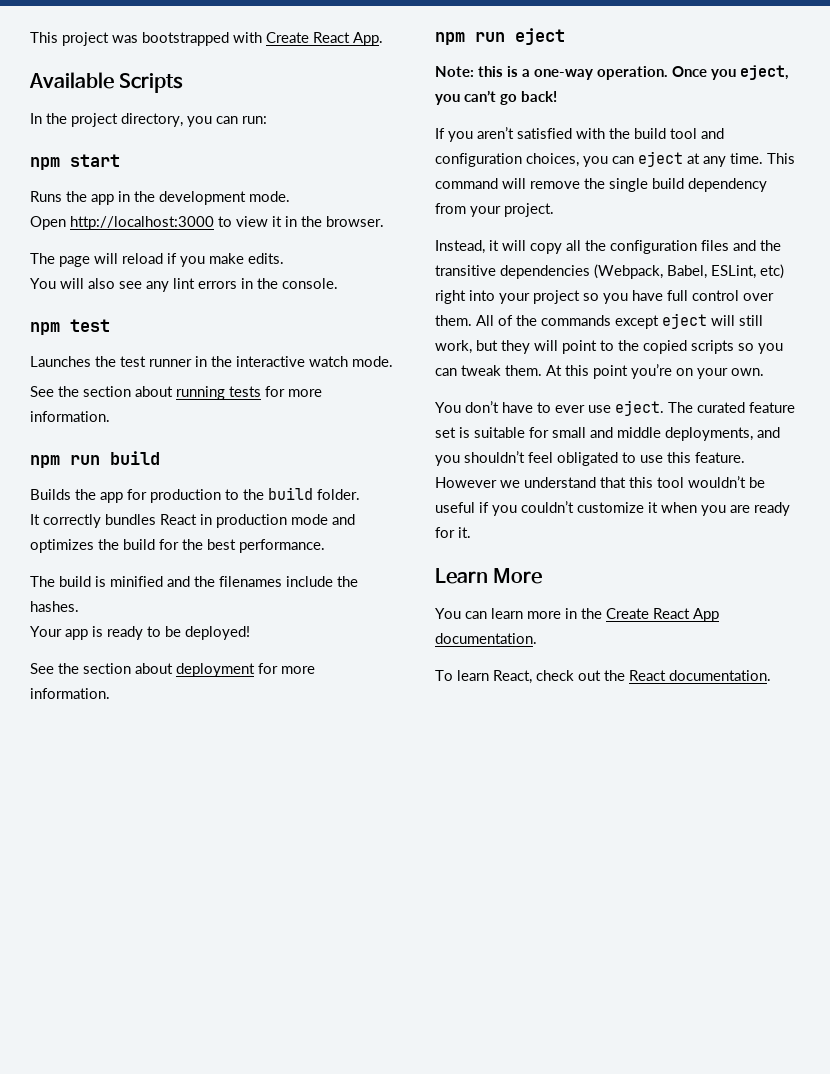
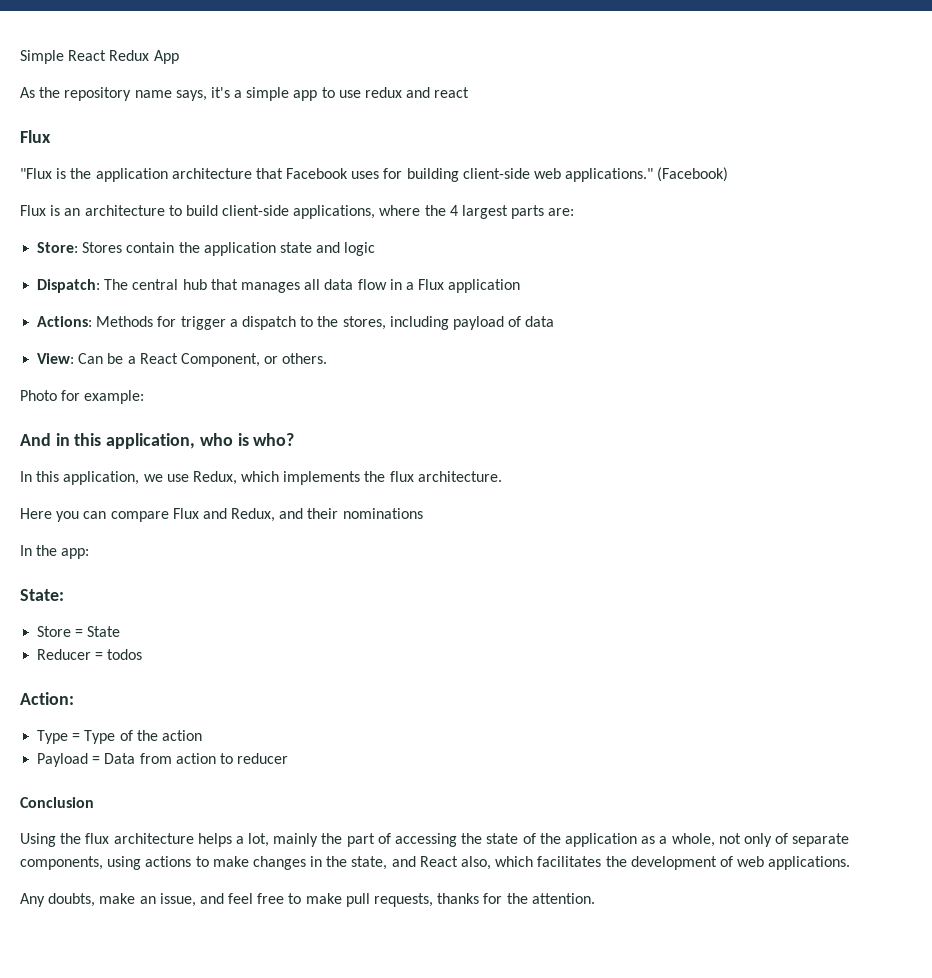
[30,32,383,46] [29,72,184,93] [30,113,267,127] [30,154,120,170] [30,191,290,205] [30,216,384,230] [30,253,284,267] [30,278,338,292] [30,319,110,335] [30,356,393,367] [30,386,322,400] [30,411,110,422] [30,451,160,468] [30,487,360,503] [30,514,355,528] [30,539,325,553] [30,576,358,587] [30,601,79,612] [30,626,250,640] [30,663,315,677] [30,688,110,699] [435,28,565,45] [435,65,789,80] [435,90,557,105] [435,127,724,142] [435,151,795,167] [435,178,767,192] [435,203,554,217] [435,240,781,254] [435,264,784,279] [435,290,774,304] [435,313,763,329] [435,340,783,354] [435,364,764,379] [435,400,795,416] [435,427,780,441] [435,451,745,466] [435,476,765,488] [435,501,790,516] [435,527,471,538] [435,568,543,584] [435,608,719,622] [435,633,537,644] [435,670,771,684] This project was bootstrapped with Create React App. // Available Scripts // In the project directory, you can run: // npm start // Runs the app in the development mode. // Open http://localhost:3000 to view it in the browser. // The page will reload if you make edits. // You will also see any lint errors in the console. // npm test // Launches the test runner in the interactive watch mode. // See the section about running tests for more information. // npm run build // Builds the app for production to the build folder. // It correctly bundles React in production mode and optimizes the build for the best performance. // The build is minified and the filenames include the hashes. // Your app is ready to be deployed! // See the section about deployment for more information. // npm run eject // Note: this is a one-way operation. Once you eject, you can’t go back! // If you aren’t satisfied with the build tool and configuration choices, you can eject at any time. This command will remove the single build dependency from your project. // Instead, it will copy all the configuration files and the transitive dependencies (Webpack, Babel, ESLint, etc) right into your project so you have full control over them. All of the commands except eject will still work, but they will point to the copied scripts so you can tweak them. At this point you’re on your own. // You don’t have to ever use eject. The curated feature set is suitable for small and middle deployments, and you shouldn’t feel obligated to use this feature. However we understand that this tool wouldn’t be useful if you couldn’t customize it when you are ready for it. // Learn More // You can learn more in the Create React App documentation. // To learn React, check out the React documentation. -> [20,50,179,64] [20,87,470,101] [20,130,51,143] [20,167,729,182] [20,205,575,219] [37,242,376,256] [37,279,521,293] [37,316,555,330] [37,353,328,367] [20,390,145,404] [20,433,295,449] [20,471,502,485] [20,508,423,522] [20,545,90,559] [20,589,64,601] [37,626,121,637] [37,649,143,660] [20,692,74,705] [37,730,202,744] [37,753,289,767] [20,797,94,808] [20,833,850,847] [20,856,851,870] [20,893,595,907] Simple React Redux App // As the repository name says, it's a simple app to use redux and react // Flux // "Flux is the application architecture that Facebook uses for building client-side web applications." (Facebook) // Flux is an architecture to build client-side applications, where the 4 largest parts are: // Store: Stores contain the application state and logic // Dispatch: The central hub that manages all data flow in a Flux application // Actions: Methods for trigger a dispatch to the stores, including payload of data // View: Can be a React Component, or others. // Photo for example: // And in this application, who is who? // In this application, we use Redux, which implements the flux architecture. // Here you can compare Flux and Redux, and their nominations // In the app: // State: // Store = State // Reducer = todos // Action: // Type = Type of the action // Payload = Data from action to reducer // Conclusion // Using the flux architecture helps a lot, mainly the part of accessing the state of the application as a whole, not only of separate components, using actions to make changes in the state, and React also, which facilitates the development of web applications. // Any doubts, make an issue, and feel free to make pull requests, thanks for the attention.

